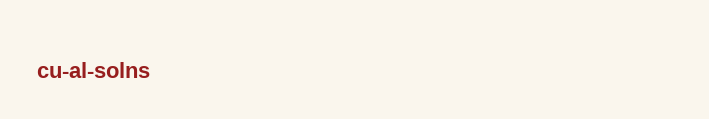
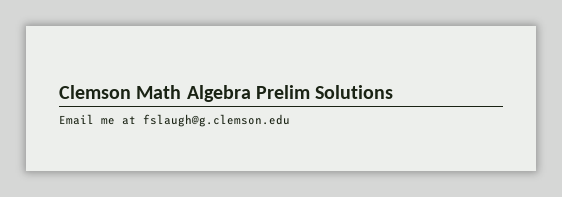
[37,62,150,78] cu-al-solns -> [59,85,394,102] [59,114,290,127] Clemson Math Algebra Prelim Solutions // Email me at fslaugh@g.clemson.edu

